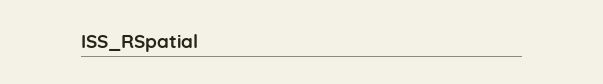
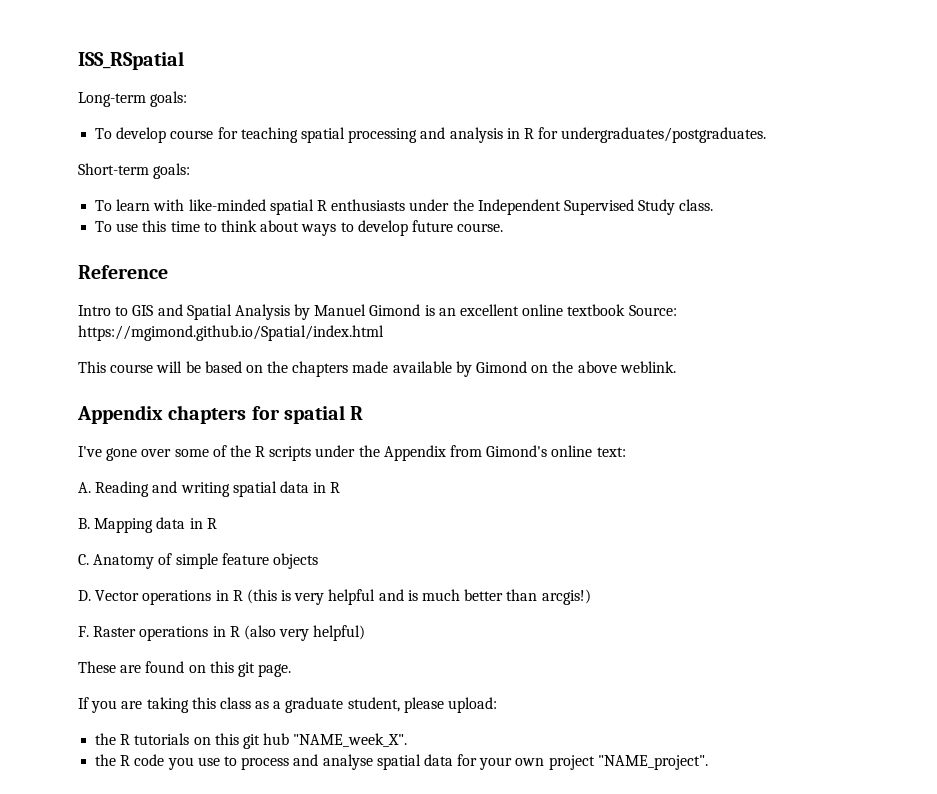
(198, 43) none -> [78,91,188,107] [95,127,767,143] [78,163,191,179] [95,199,714,215] [95,220,504,236] [78,265,168,279] [78,304,677,320] [78,325,384,341] [78,361,676,377] [77,405,364,424] [78,445,626,461] [78,481,341,497] [78,517,217,533] [78,553,318,569] [78,589,591,605] [78,625,366,641] [78,661,292,677] [78,697,498,713] [95,733,408,749] [95,754,708,770] // Long-term goals: // To develop course for teaching spatial processing and analysis in R for undergraduates/postgraduates. // Short-term goals: // To learn with like-minded spatial R enthusiasts under the Independent Supervised Study class. // To use this time to think about ways to develop future course. // Reference // Intro to GIS and Spatial Analysis by Manuel Gimond is an excellent online textbook Source: https://mgimond.github.io/Spatial/index.html // This course will be based on the chapters made available by Gimond on the above weblink. // Appendix chapters for spatial R // I've gone over some of the R scripts under the Appendix from Gimond's online text: // A. Reading and writing spatial data in R // B. Mapping data in R // C. Anatomy of simple feature objects // D. Vector operations in R (this is very helpful and is much better than arcgis!) // F. Raster operations in R (also very helpful) // These are found on this git page. // If you are taking this class as a graduate student, please upload: // the R tutorials on this git hub "NAME_week_X". // the R code you use to process and analyse spatial data for your own project "NAME_project".

